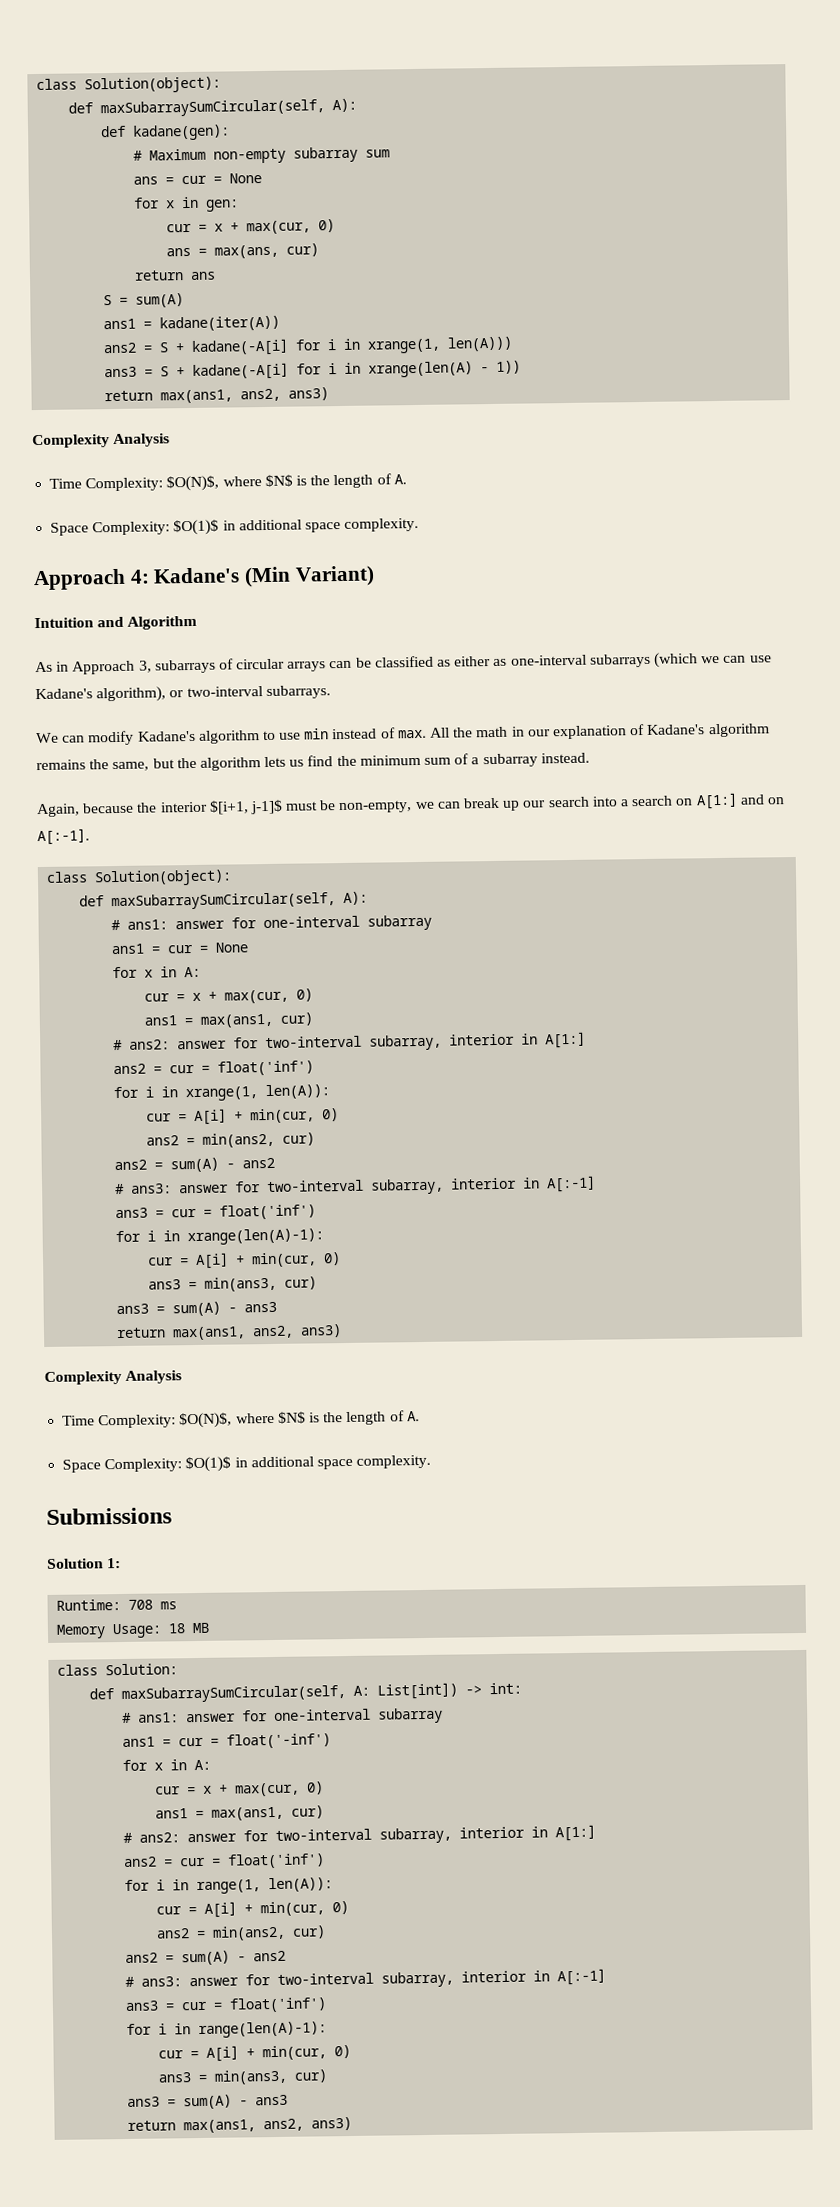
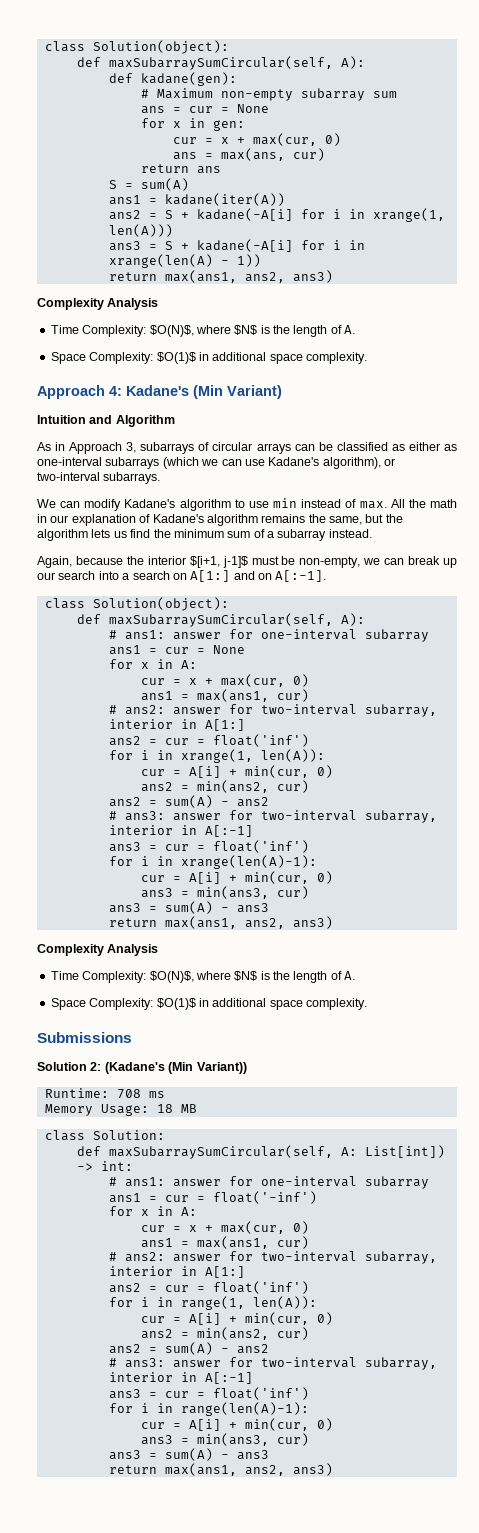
[107,1558,122,1569] 1: -> [90,1062,247,1074] 2: (Kadane's (Min Variant))

